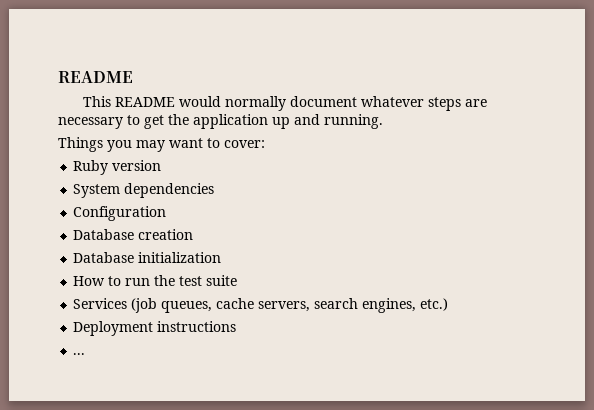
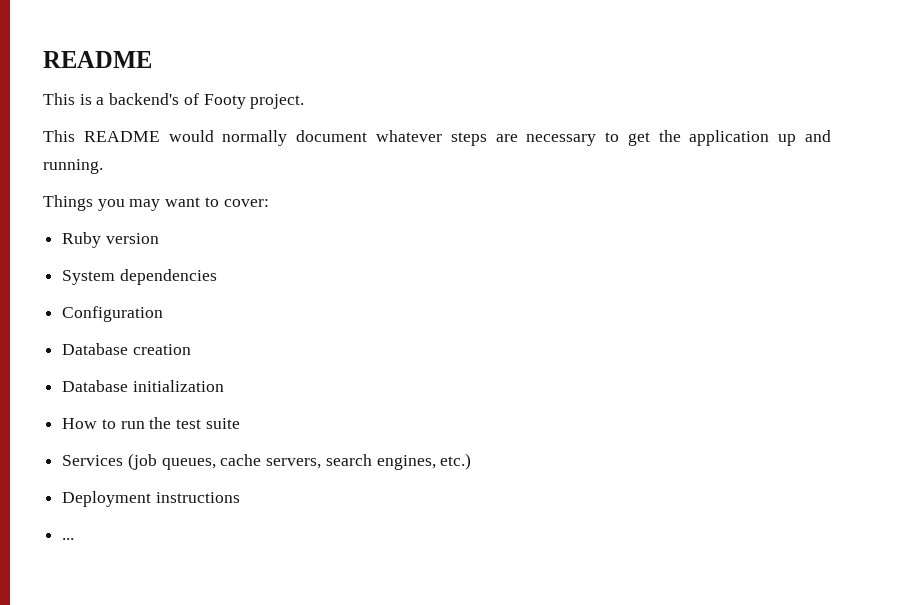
[58,71,133,83] README -> [43,51,152,68] [43,93,305,109] README // This is a backend's of Footy project.

